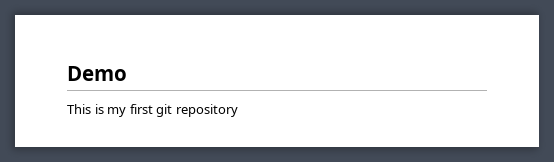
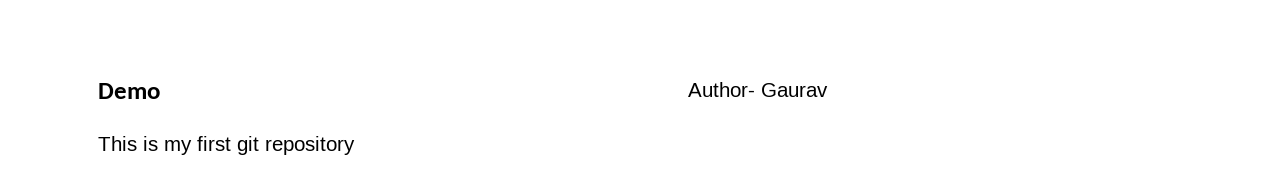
(238, 110) none -> [688,82,828,97] // Author- Gaurav

